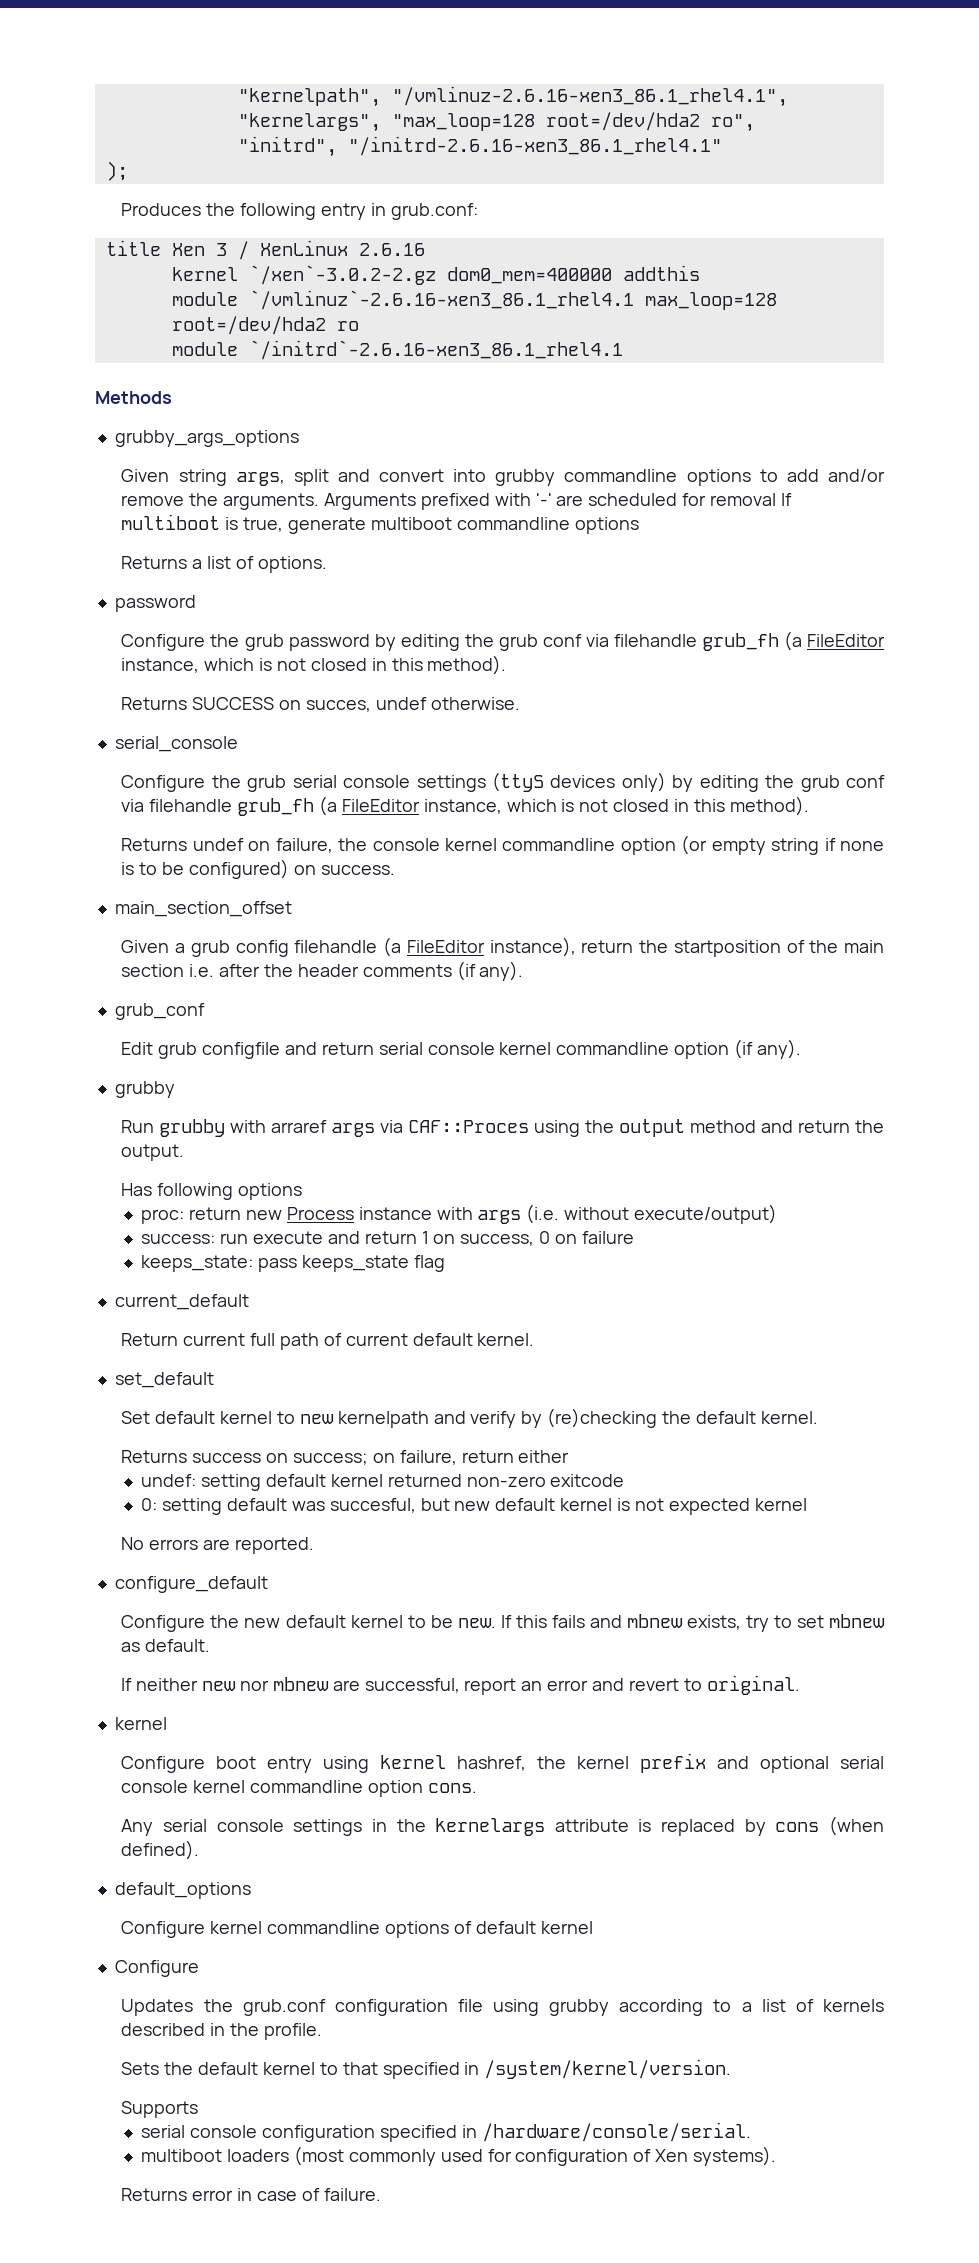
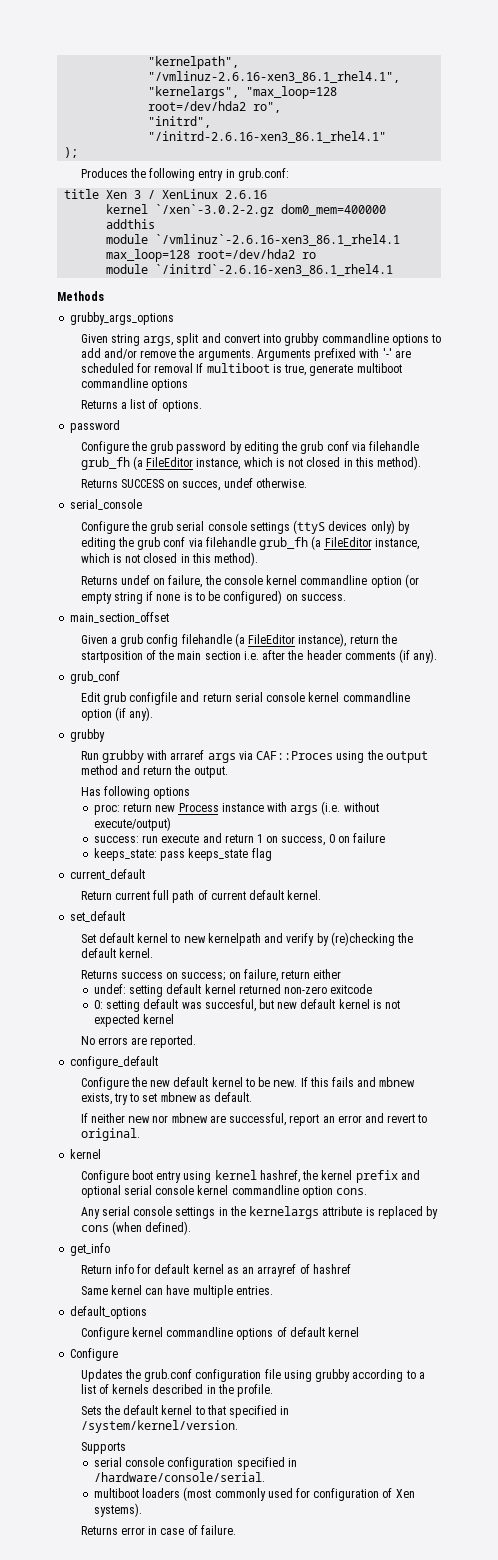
(200, 1850) none -> [70,1243,111,1256] [80,1264,351,1277] [80,1285,273,1298] // get_info // Return info for default kernel as an arrayref of hashref // Same kernel can have multiple entries.

